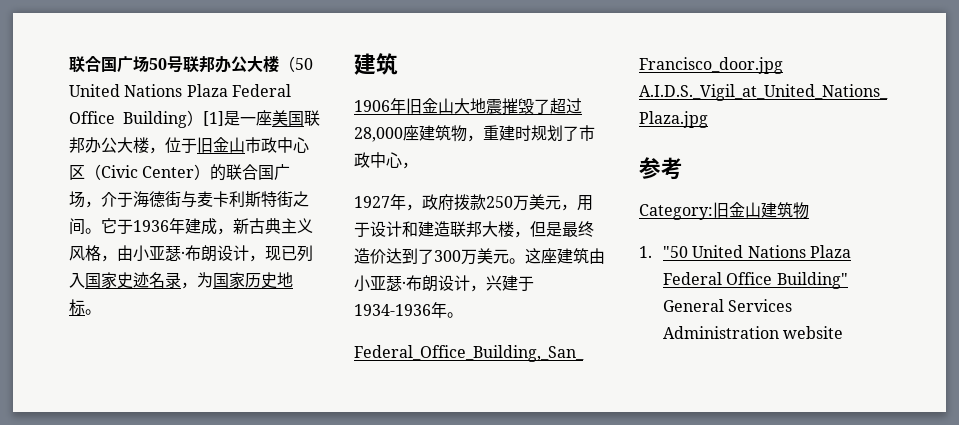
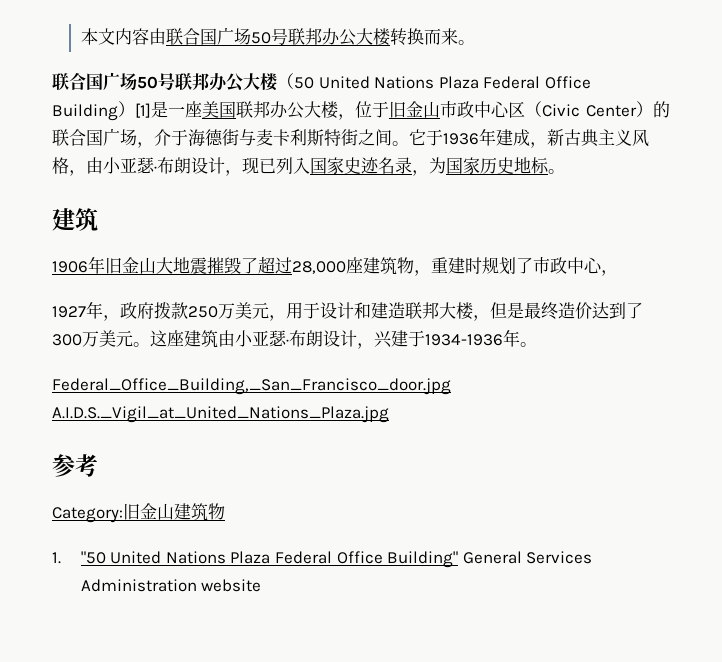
(69, 64) none -> [80,27,475,46] 本文内容由联合国广场50号联邦办公大楼转换而来。 //

